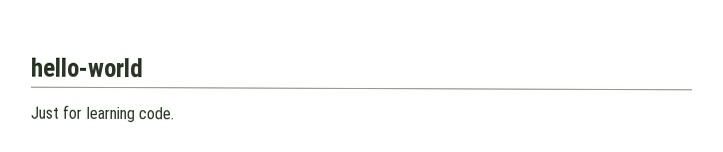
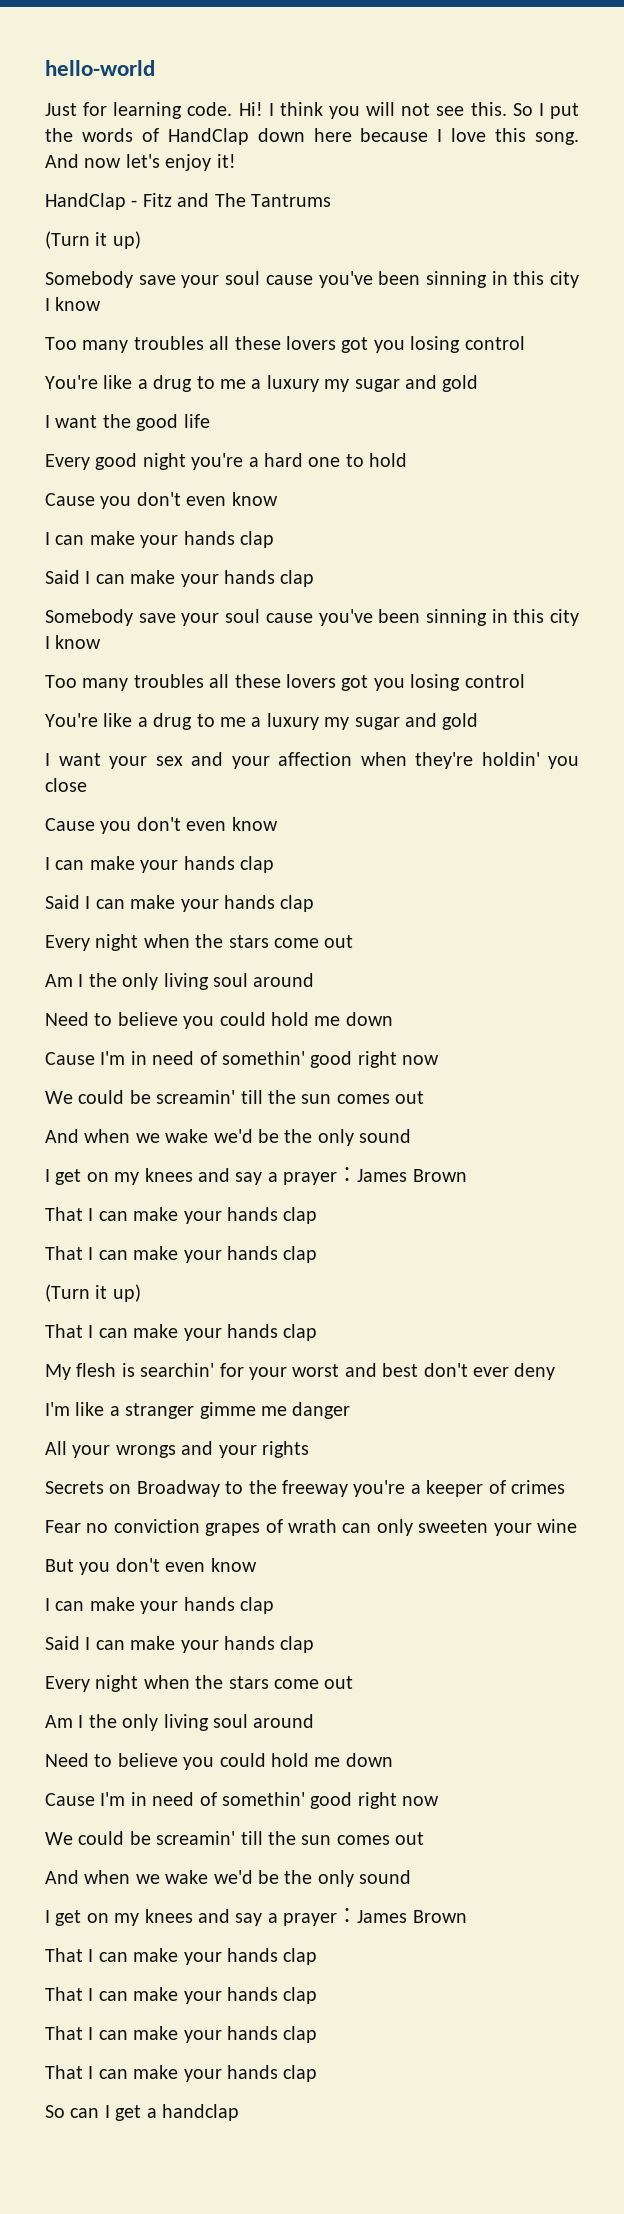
(174, 113) none -> [238,102,580,119] [45,128,579,145] [45,154,236,171] [45,193,331,210] [45,231,141,249] [45,271,579,288] [45,297,102,311] [45,336,525,353] [45,375,479,392] [45,414,210,431] [45,453,408,470] [45,492,278,509] [45,531,274,548] [45,570,315,587] [45,609,579,626] [45,635,102,649] [45,674,525,691] [45,713,479,730] [45,752,579,769] [45,778,87,792] [45,817,278,834] [45,856,274,873] [45,895,315,912] [45,934,354,951] [45,973,315,990] [45,1012,393,1029] [45,1051,440,1068] [45,1090,425,1104] [45,1129,412,1146] [45,1167,467,1185] [45,1207,318,1224] [45,1246,318,1263] [45,1284,141,1302] [45,1324,318,1341] [45,1363,556,1380] [45,1402,351,1419] [45,1441,309,1458] [45,1480,565,1497] [45,1519,577,1536] [45,1558,257,1575] [45,1597,274,1614] [45,1636,315,1653] [45,1675,354,1692] [45,1714,315,1731] [45,1753,393,1770] [45,1792,440,1809] [45,1831,425,1845] [45,1870,412,1887] [45,1908,467,1926] [45,1948,318,1965] [45,1987,318,2004] [45,2026,318,2043] [45,2065,318,2082] [45,2104,239,2121] Hi! I think you will not see this. So I put the words of HandClap down here because I love this song. And now let's enjoy it! // HandClap - Fitz and The Tantrums // (Turn it up) // Somebody save your soul cause you've been sinning in this city I know // Too many troubles all these lovers got you losing control // You're like a drug to me a luxury my sugar and gold // I want the good life // Every good night you're a hard one to hold // Cause you don't even know // I can make your hands clap // Said I can make your hands clap // Somebody save your soul cause you've been sinning in this city I know // Too many troubles all these lovers got you losing control // You're like a drug to me a luxury my sugar and gold // I want your sex and your affection when they're holdin' you close // Cause you don't even know // I can make your hands clap // Said I can make your hands clap // Every night when the stars come out // Am I the only living soul around // Need to believe you could hold me down // Cause I'm in need of somethin' good right now // We could be screamin' till the sun comes out // And when we wake we'd be the only sound // I get on my knees and say a prayer：James Brown // That I can make your hands clap // That I can make your hands clap // (Turn it up) // That I can make your hands clap // My flesh is searchin' for your worst and best don't ever deny // I'm like a stranger gimme me danger // All your wrongs and your rights // Secrets on Broadway to the freeway you're a keeper of crimes // Fear no conviction grapes of wrath can only sweeten your wine // But you don't even know // I can make your hands clap // Said I can make your hands clap // Every night when the stars come out // Am I the only living soul around // Need to believe you could hold me down // Cause I'm in need of somethin' good right now // We could be screamin' till the sun comes out // And when we wake we'd be the only sound // I get on my knees and say a prayer：James Brown // That I can make your hands clap // That I can make your hands clap // That I can make your hands clap // That I can make your hands clap // So can I get a handclap

